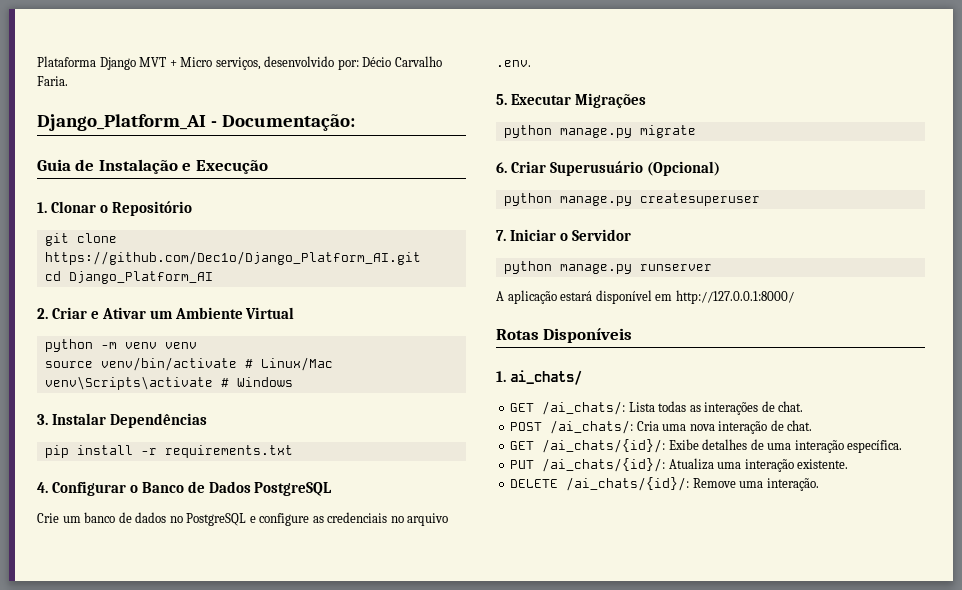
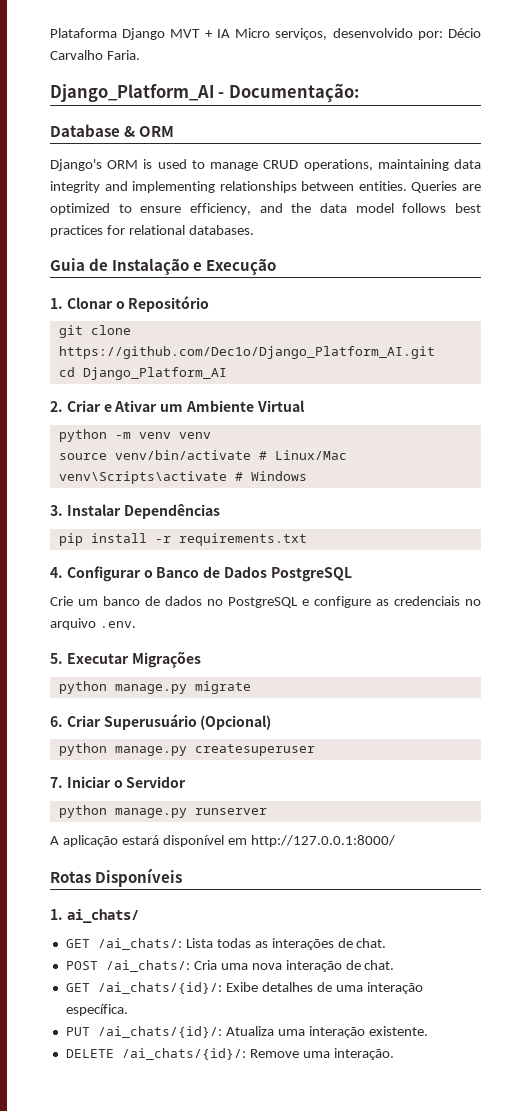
(177, 63) none -> [216,29,230,38] IA
(355, 122) none -> [50,124,175,137] [50,159,481,171] [50,181,481,193] [50,203,481,215] [50,225,254,237] // Database & ORM // Django's ORM is used to manage CRUD operations, maintaining data integrity and implementing relationships between entities. Queries are optimized to ensure efficiency, and the data model follows best practices for relational databases.

